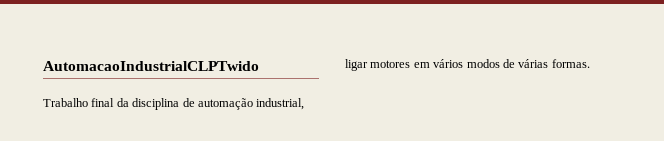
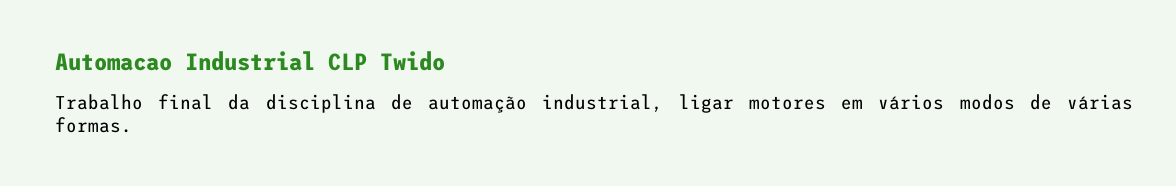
[43,61,259,71] AutomacaoIndustrialCLPTwido -> [55,51,445,71] Automacao Industrial CLP Twido

